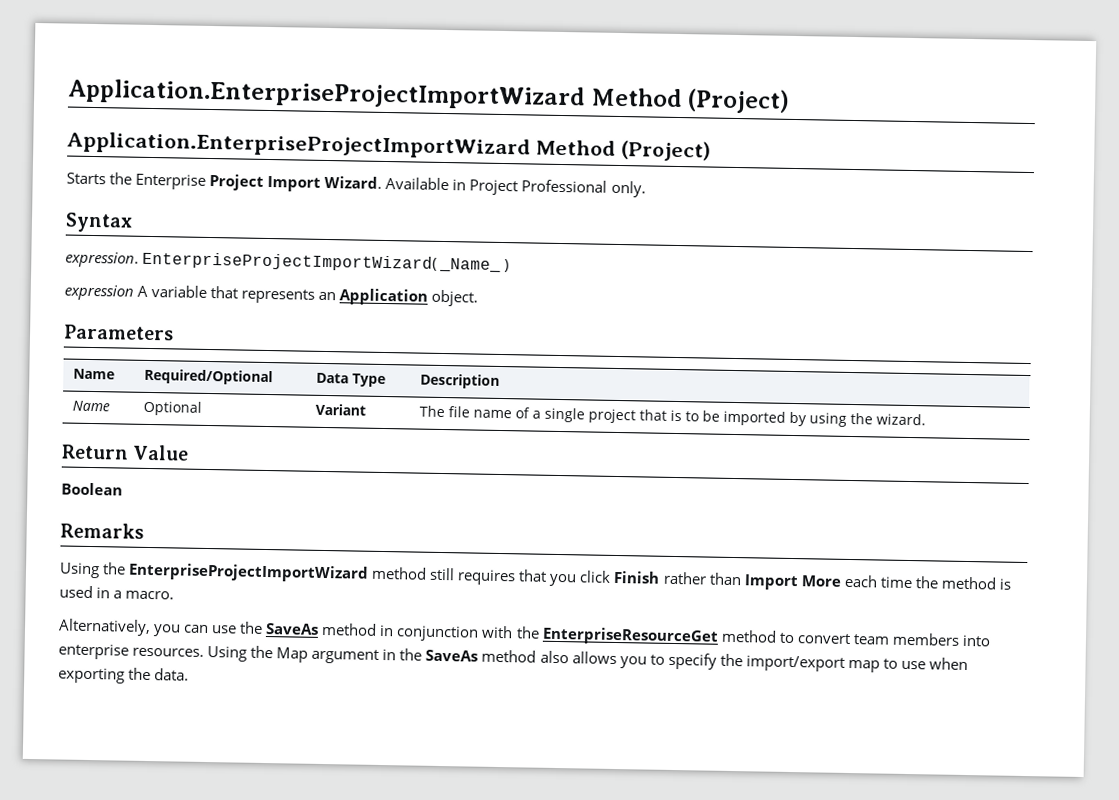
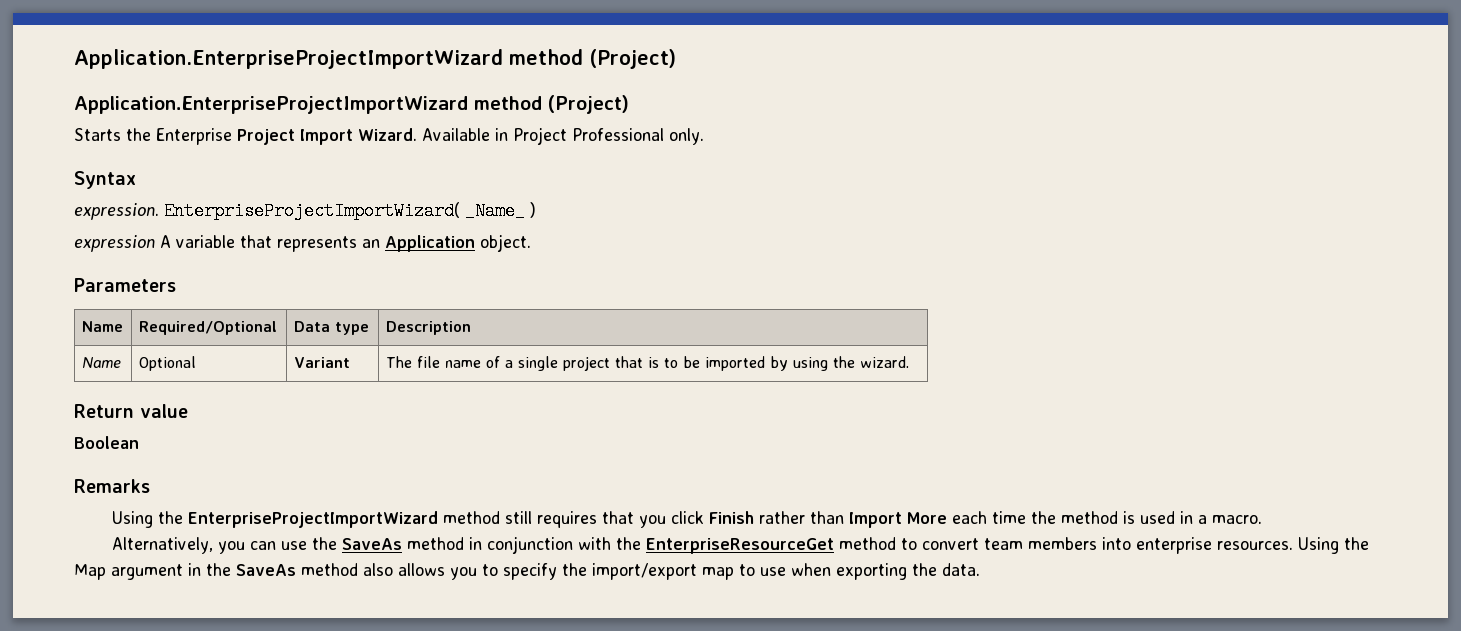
[68,78,682,111] Application.EnterpriseProjectImportWizard Method -> [74,49,583,69] Application.EnterpriseProjectImportWizard method
[535,139,616,156] Method -> [474,96,542,110] method
[352,373,387,388] Type -> [334,322,369,335] type
[132,444,190,461] Value -> [140,404,188,418] value

